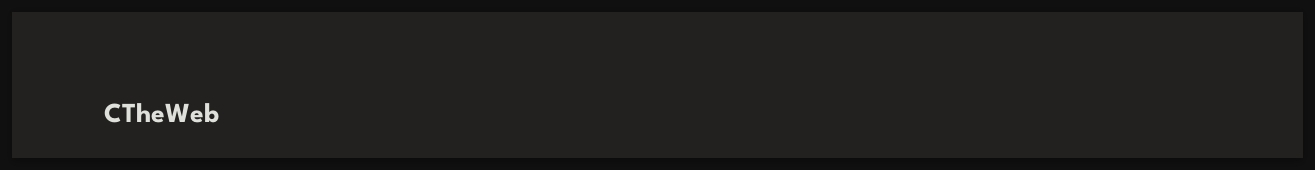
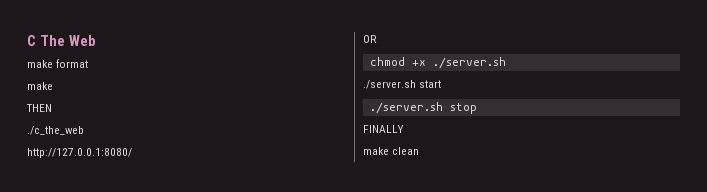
[104,103,219,123] CTheWeb -> [27,35,96,46] [27,59,89,68] [27,82,53,90] [26,104,52,112] [27,126,84,135] [27,148,132,158] [363,35,377,43] [369,57,506,69] [363,80,442,89] [369,102,477,114] [363,125,404,133] [363,147,420,155] C The Web // make format // make // THEN // ./c_the_web // http://127.0.0.1:8080/ // OR // chmod +x ./server.sh // ./server.sh start // ./server.sh stop // FINALLY // make clean

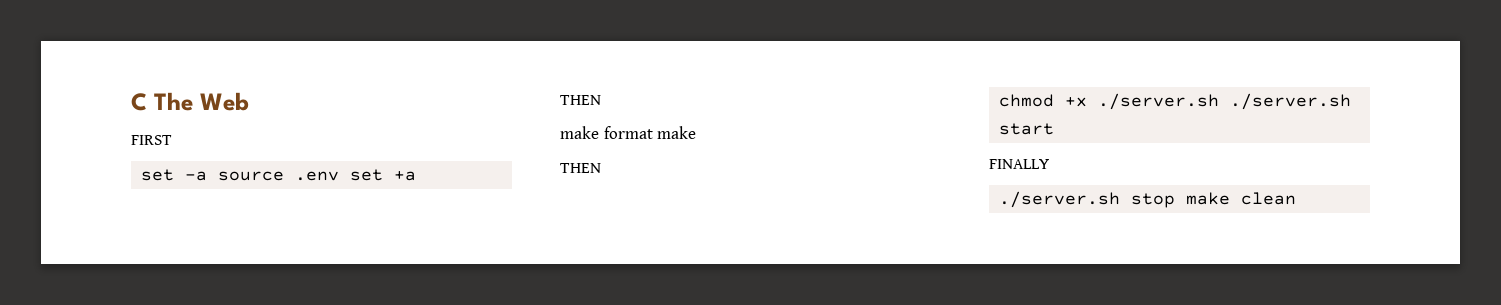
(96, 40) none -> [131,135,172,145] [141,169,417,181] [560,95,601,105] // FIRST // set -a source .env set +a // THEN
(89, 63) // -> (653, 132) none
[27,126,84,135] [27,148,132,158] [363,35,377,43] // ./c_the_web // http://127.0.0.1:8080/ // OR -> (601, 168) none
(506, 63) // -> (1220, 101) none
(442, 84) none -> [989,159,1049,169] // FINALLY
[363,125,404,133] // FINALLY // -> (1176, 200) none

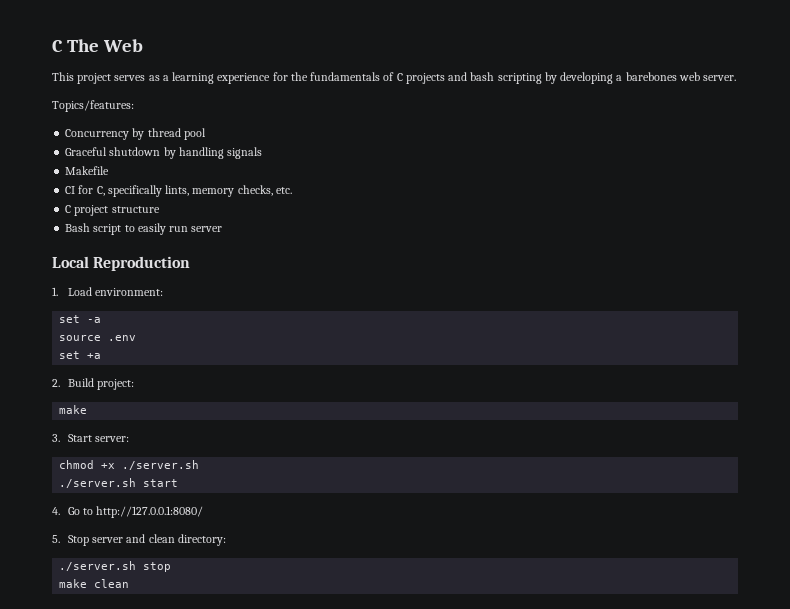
[131,135,172,145] FIRST -> [52,72,737,84] [52,100,134,112] [65,128,206,140] [65,147,263,159] [65,166,110,175] [65,185,292,197] [65,205,160,216] [65,223,223,235] [52,256,191,271] [52,287,164,296] This project serves as a learning experience for the fundamentals of C projects and bash scripting by developing a barebones web server. // Topics/features: // Concurrency by thread pool // Graceful shutdown by handling signals // Makefile // CI for C, specifically lints, memory checks, etc. // C project structure // Bash script to easily run server // Local Reproduction // 1. Load environment:
(208, 176) none -> (102, 320) //
(340, 176) none -> (137, 338) //
[560,95,601,105] [560,126,697,139] [560,163,601,173] THEN // make format make // THEN -> [52,378,135,390] [59,405,88,414] [52,434,130,442] 2. Build project: // make // 3. Start server:
(1220, 101) none -> (200, 465) //
[989,159,1049,169] FINALLY -> [52,506,204,518] [52,534,226,546] 4. Go to http://127.0.0.1:8080/ // 5. Stop server and clean directory:
(1176, 200) none -> (172, 567) //

